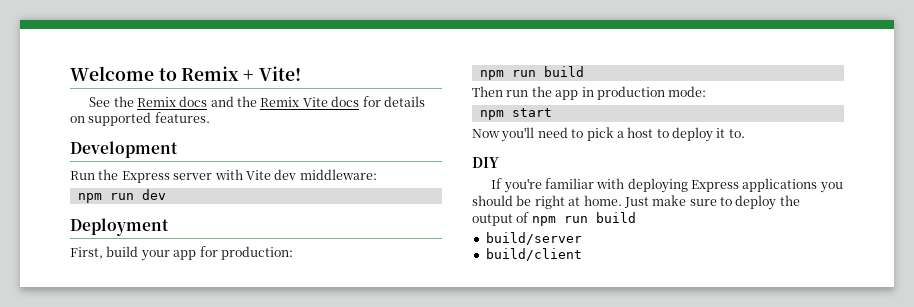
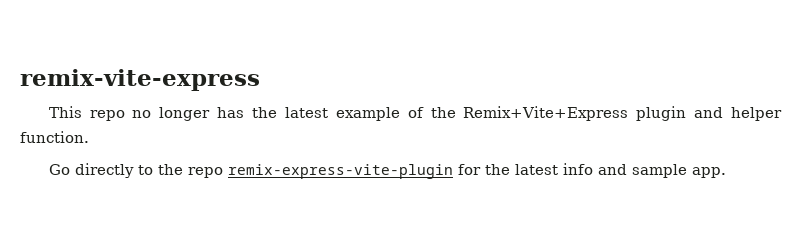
[70,66,301,81] [89,96,425,107] [70,112,210,126] [70,141,178,158] [70,169,377,183] [77,189,166,203] [70,218,169,236] [70,246,293,261] [479,66,584,80] [472,86,707,100] [479,108,552,120] [472,127,745,142] [472,157,499,168] [491,178,843,193] [472,195,800,210] [472,212,636,226] [485,232,582,245] [485,248,582,261] Welcome to Remix + Vite! // See the Remix docs and the Remix Vite docs for details on supported features. // Development // Run the Express server with Vite dev middleware: // npm run dev // Deployment // First, build your app for production: // npm run build // Then run the app in production mode: // npm start // Now you'll need to pick a host to deploy it to. // DIY // If you're familiar with deploying Express applications you should be right at home. Just make sure to deploy the output of npm run build // build/server // build/client -> [20,69,260,91] [48,106,782,121] [20,131,89,143] [48,163,726,179] remix-vite-express // This repo no longer has the latest example of the Remix+Vite+Express plugin and helper function. // Go directly to the repo remix-express-vite-plugin for the latest info and sample app.

